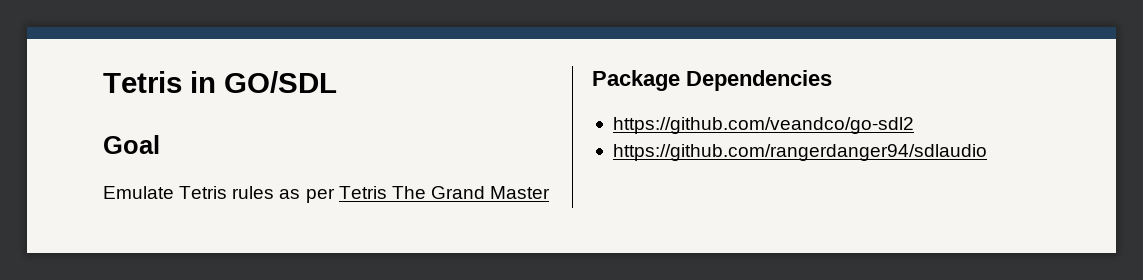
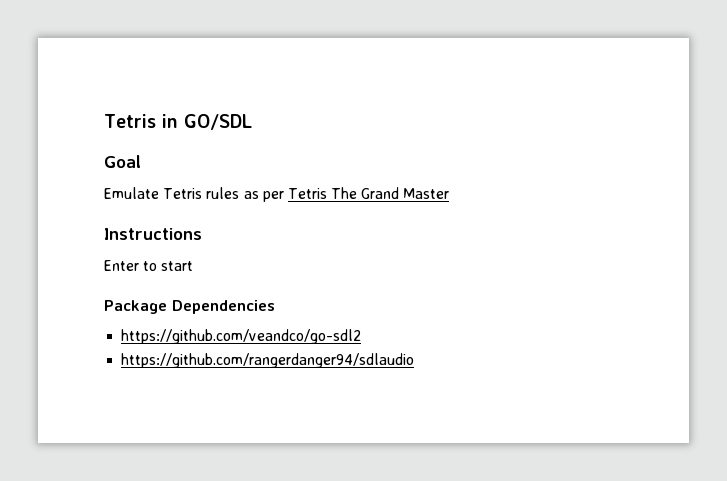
(551, 192) none -> [104,228,202,240] [104,260,194,271] // Instructions // Enter to start

